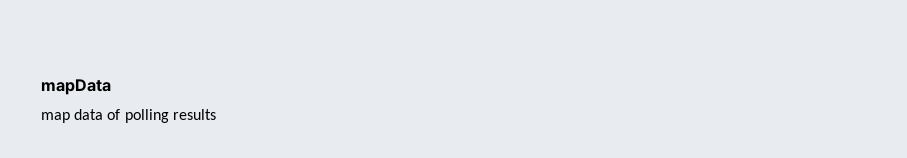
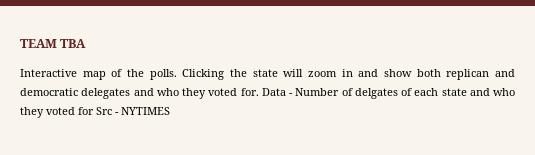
[41,79,111,95] [41,109,216,123] mapData // map data of polling results -> [20,39,87,48] [20,69,516,80] [20,88,515,99] [20,107,170,118] TEAM TBA // Interactive map of the polls. Clicking the state will zoom in and show both replican and democratic delegates and who they voted for. Data - Number of delgates of each state and who they voted for Src - NYTIMES

